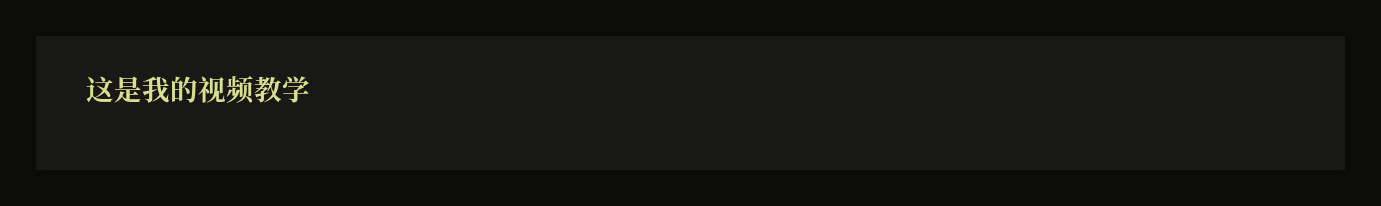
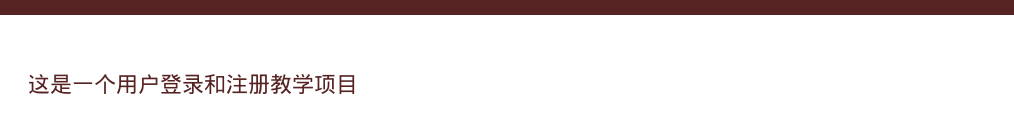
[142,76,310,105] 我的视频教学 -> [72,74,358,95] 一个用户登录和注册教学项目

